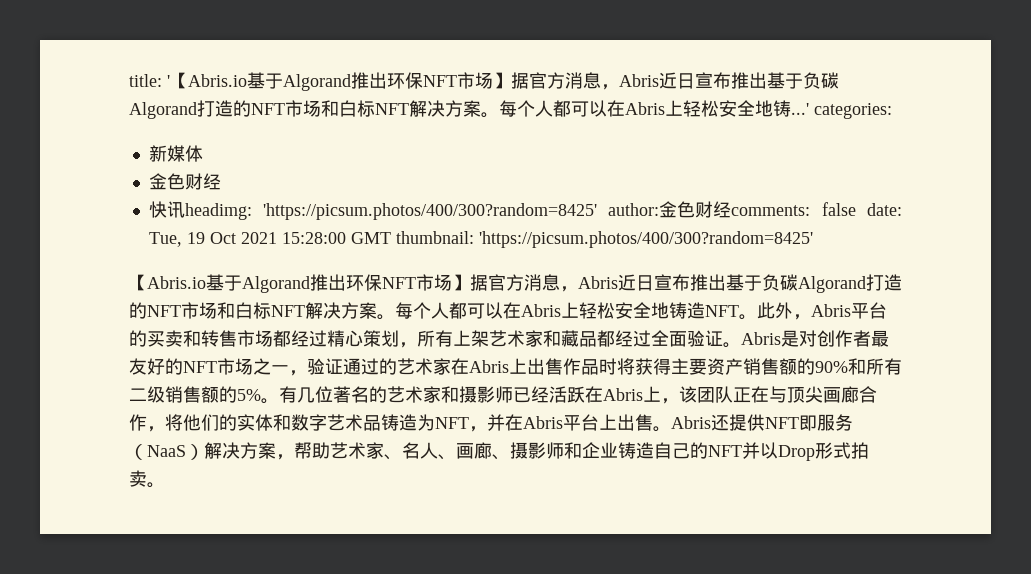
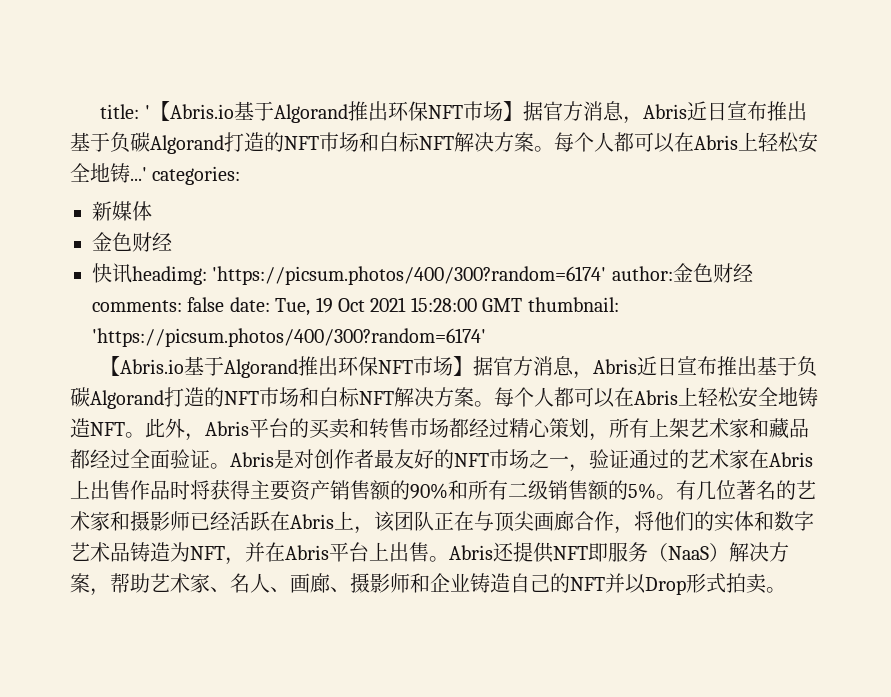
[263,203,598,220] 'https://picsum.photos/400/300?random=8425' -> [212,266,607,285] 'https://picsum.photos/400/300?random=6174'
[478,231,813,248] 'https://picsum.photos/400/300?random=8425' -> [92,328,486,347] 'https://picsum.photos/400/300?random=6174'

